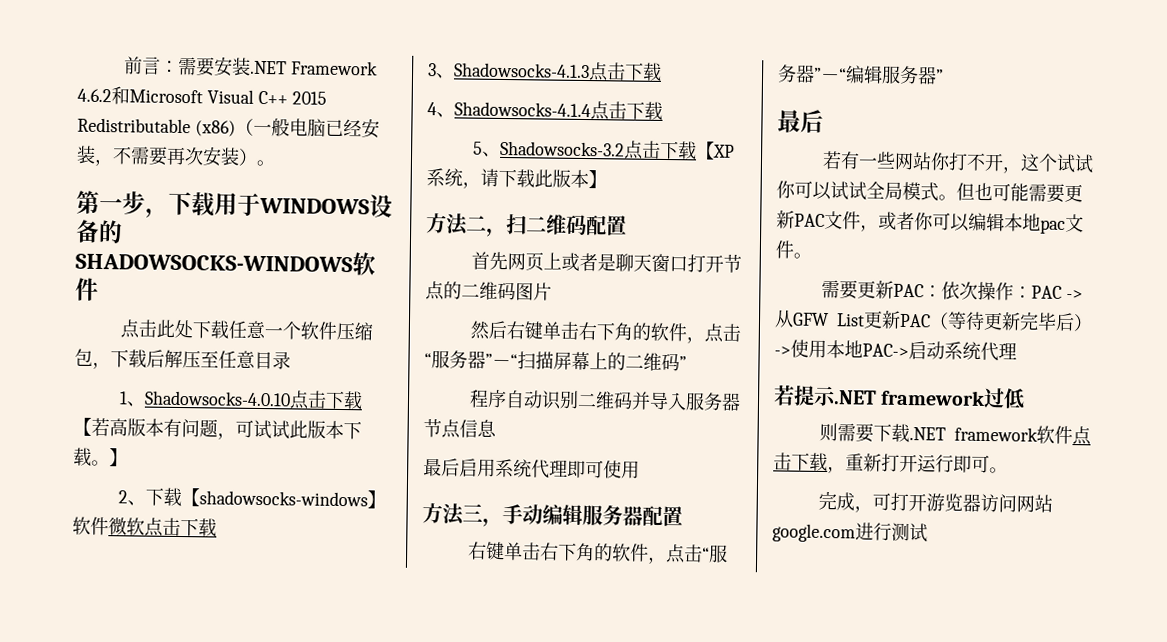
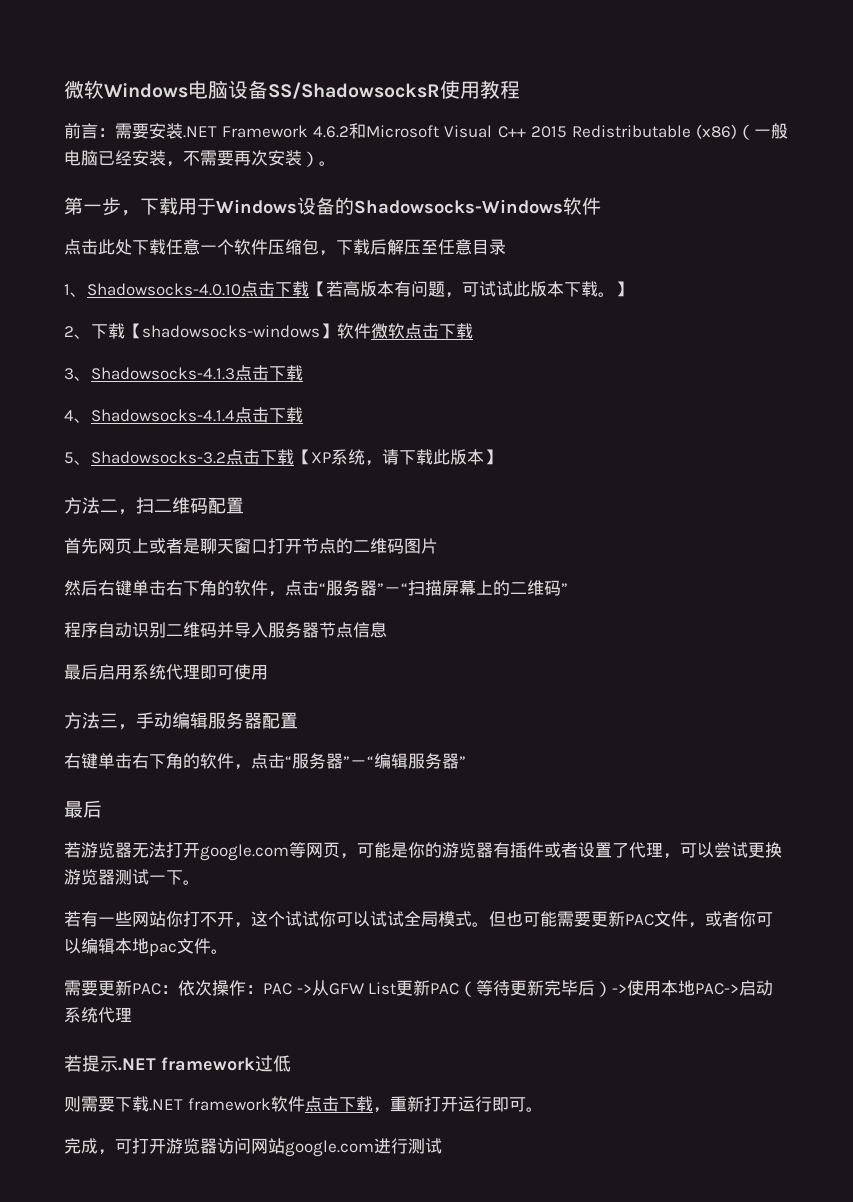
(123, 65) none -> [64,80,520,99] 微软Windows电脑设备SS/ShadowsocksR使用教程 //
[259,194,393,218] [75,219,123,244] [75,253,353,273] WINDOWS设备的SHADOWSOCKS-WINDOWS -> [216,197,563,215] Windows设备的Shadowsocks-Windows
(824, 121) none -> [64,842,782,861] [64,869,200,885] // 若游览器无法打开google.com等网页，可能是你的游览器有插件或者设置了代理，可以尝试更换游览器测试一下。

